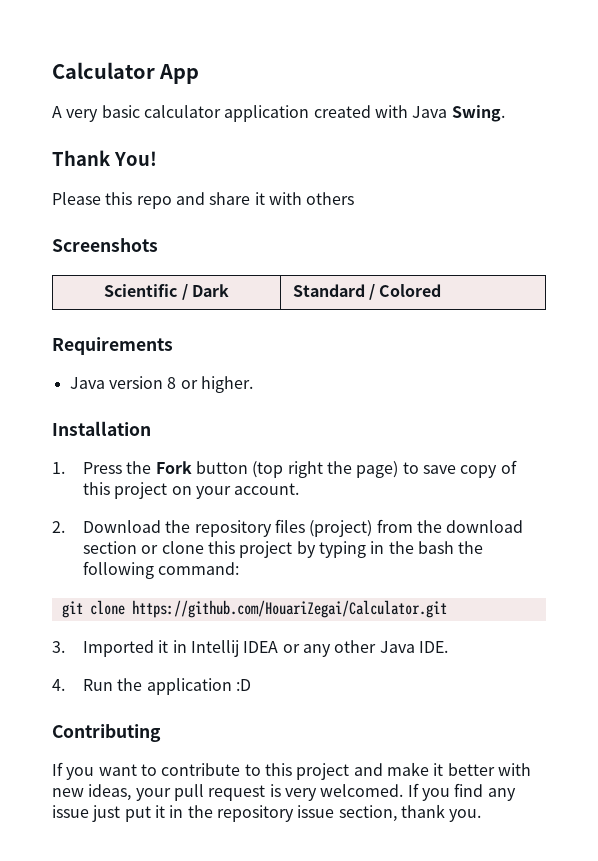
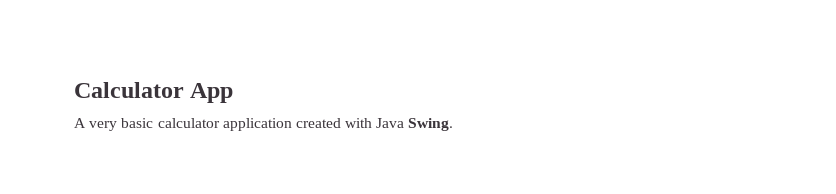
[52,150,157,166] [52,192,355,209] [52,238,158,252] [104,284,229,300] [292,284,442,300] [52,337,173,355] [69,376,253,393] [52,421,151,436] [52,460,517,478] [83,482,300,499] [52,519,524,537] [83,541,484,558] [83,561,240,579] [61,600,447,618] [52,640,448,657] [52,678,252,695] [52,724,161,742] [52,762,531,780] [52,783,516,801] [52,804,482,822] // Thank You! // Please this repo and share it with others // Screenshots // Scientific / Dark | Standard / Colored // Requirements // Java version 8 or higher. // Installation // 1. Press the Fork button (top right the page) to save copy of this project on your account. // 2. Download the repository files (project) from the download section or clone this project by typing in the bash the following command: // git clone https://github.com/HouariZegai/Calculator.git // 3. Imported it in Intellij IDEA or any other Java IDE. // 4. Run the application :D // Contributing // If you want to contribute to this project and make it better with new ideas, your pull request is very welcomed. If you find any issue just put it in the repository issue section, thank you. -> (454, 124) none

